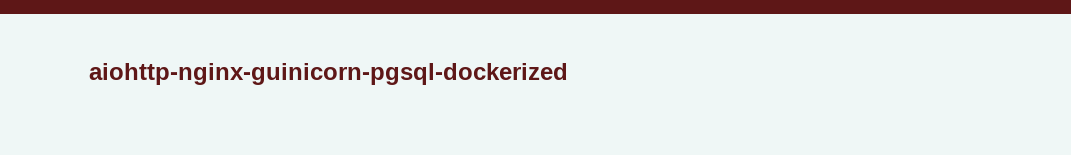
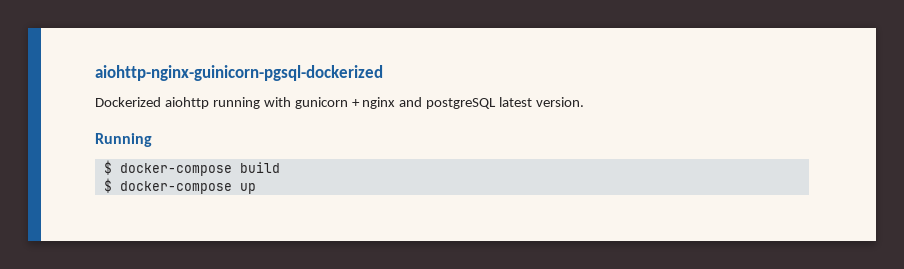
(568, 74) none -> [95,97,585,109] [95,133,152,147] [103,160,280,176] [103,178,256,194] // Dockerized aiohttp running with gunicorn + nginx and postgreSQL latest version. // Running // $ docker-compose build // $ docker-compose up

